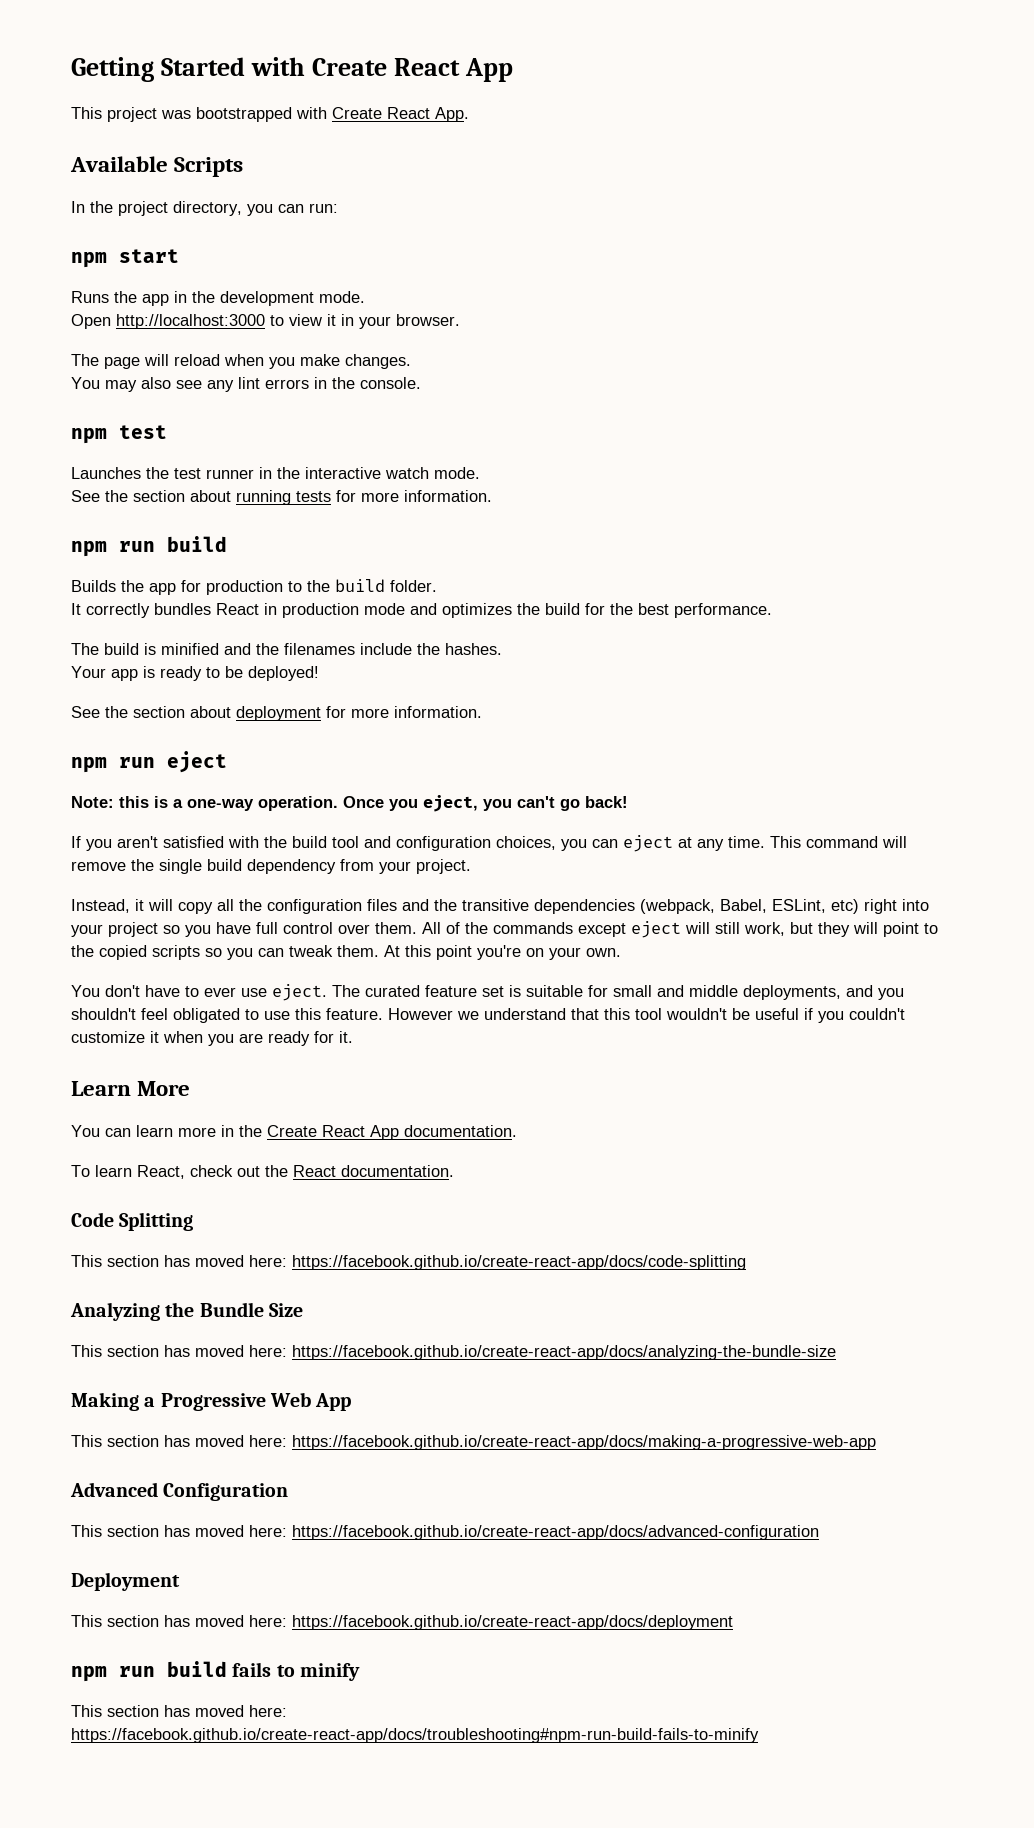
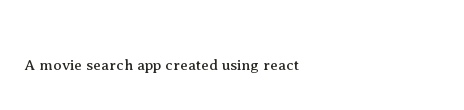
[71,57,514,82] [71,107,469,122] [70,156,244,177] [71,201,338,216] [71,249,179,268] [71,291,365,306] [71,314,460,329] [71,354,411,369] [71,377,421,392] [71,425,167,444] [71,467,480,479] [71,490,492,505] [71,536,227,557] [71,579,437,595] [71,603,772,618] [71,643,502,655] [71,666,319,681] [71,706,482,721] [71,751,227,773] [71,795,628,812] [71,835,907,852] [71,859,471,874] [71,899,929,914] [71,921,938,938] [71,945,621,960] [71,984,904,1001] [71,1008,905,1023] [71,1031,353,1046] [71,1081,191,1096] [71,1125,517,1140] [71,1165,454,1179] [71,1212,194,1231] [71,1255,746,1270] [70,1302,303,1321] [71,1345,836,1360] [71,1392,352,1411] [71,1435,876,1450] [70,1482,289,1501] [71,1525,819,1540] [71,1572,180,1591] [71,1615,733,1630] [71,1661,360,1682] [71,1705,287,1717] [71,1728,759,1743] Getting Started with Create React App // This project was bootstrapped with Create React App. // Available Scripts // In the project directory, you can run: // npm start // Runs the app in the development mode. // Open http://localhost:3000 to view it in your browser. // The page will reload when you make changes. // You may also see any lint errors in the console. // npm test // Launches the test runner in the interactive watch mode. // See the section about running tests for more information. // npm run build // Builds the app for production to the build folder. // It correctly bundles React in production mode and optimizes the build for the best performance. // The build is minified and the filenames include the hashes. // Your app is ready to be deployed! // See the section about deployment for more information. // npm run eject // Note: this is a one-way operation. Once you eject, you can't go back! // If you aren't satisfied with the build tool and configuration choices, you can eject at any time. This command will remove the single build dependency from your project. // Instead, it will copy all the configuration files and the transitive dependencies (webpack, Babel, ESLint, etc) right into your project so you have full control over them. All of the commands except eject will still work, but they will point to the copied scripts so you can tweak them. At this point you're on your own. // You don't have to ever use eject. The curated feature set is suitable for small and middle deployments, and you shouldn't feel obligated to use this feature. However we understand that this tool wouldn't be useful if you couldn't customize it when you are ready for it. // Learn More // You can learn more in the Create React App documentation. // To learn React, check out the React documentation. // Code Splitting // This section has moved here: https://facebook.github.io/create-react-app/docs/code-splitting // Analyzing the Bundle Size // This section has moved here: https://facebook.github.io/create-react-app/docs/analyzing-the-bundle-size // Making a Progressive Web App // This section has moved here: https://facebook.github.io/create-react-app/docs/making-a-progressive-web-app // Advanced Configuration // This section has moved here: https://facebook.github.io/create-react-app/docs/advanced-configuration // Deployment // This section has moved here: https://facebook.github.io/create-react-app/docs/deployment // npm run build fails to minify // This section has moved here: https://facebook.github.io/create-react-app/docs/troubleshooting#npm-run-build-fails-to-minify -> [24,59,300,73] A movie search app created using react

